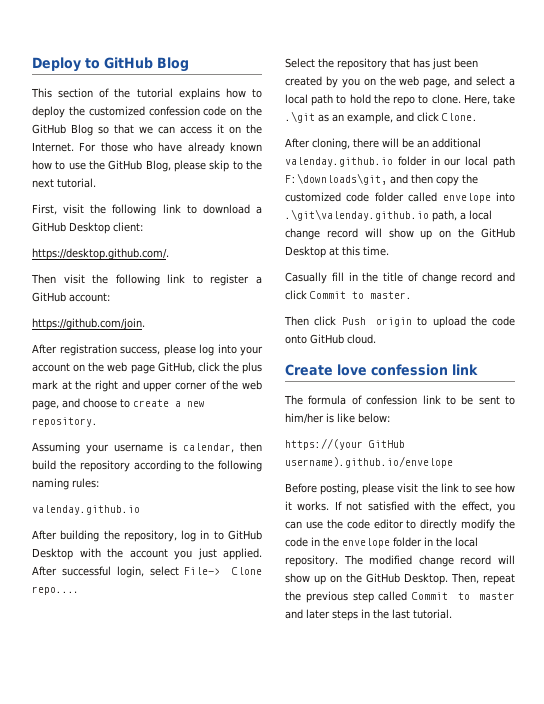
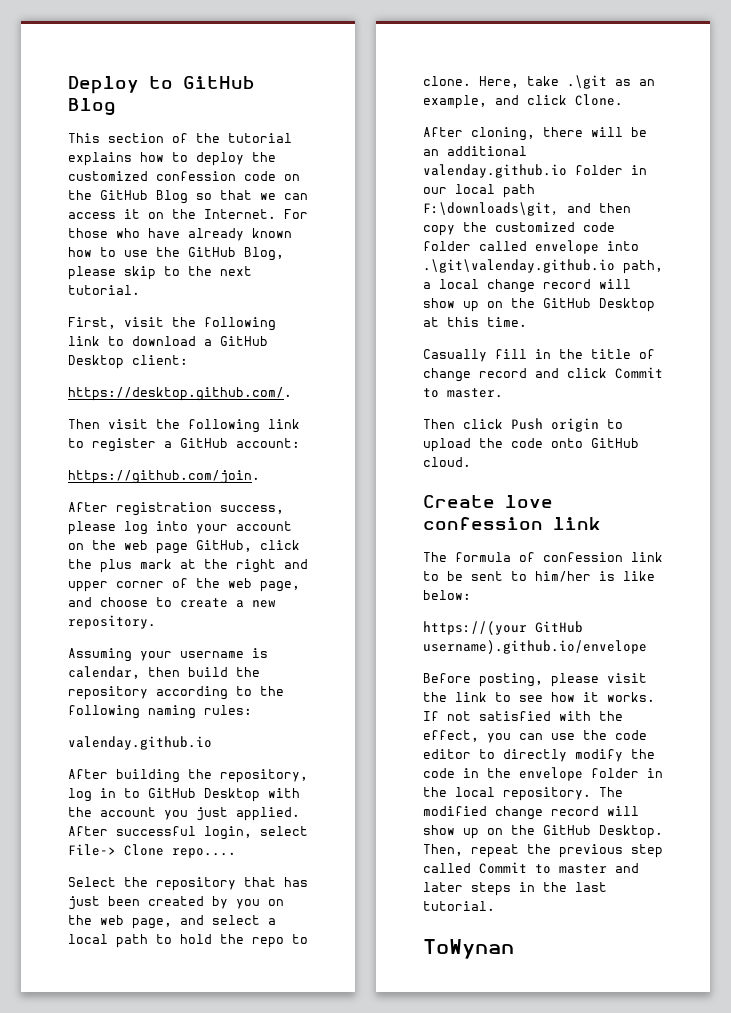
(452, 614) none -> [423,939,514,959] // ToWynan

